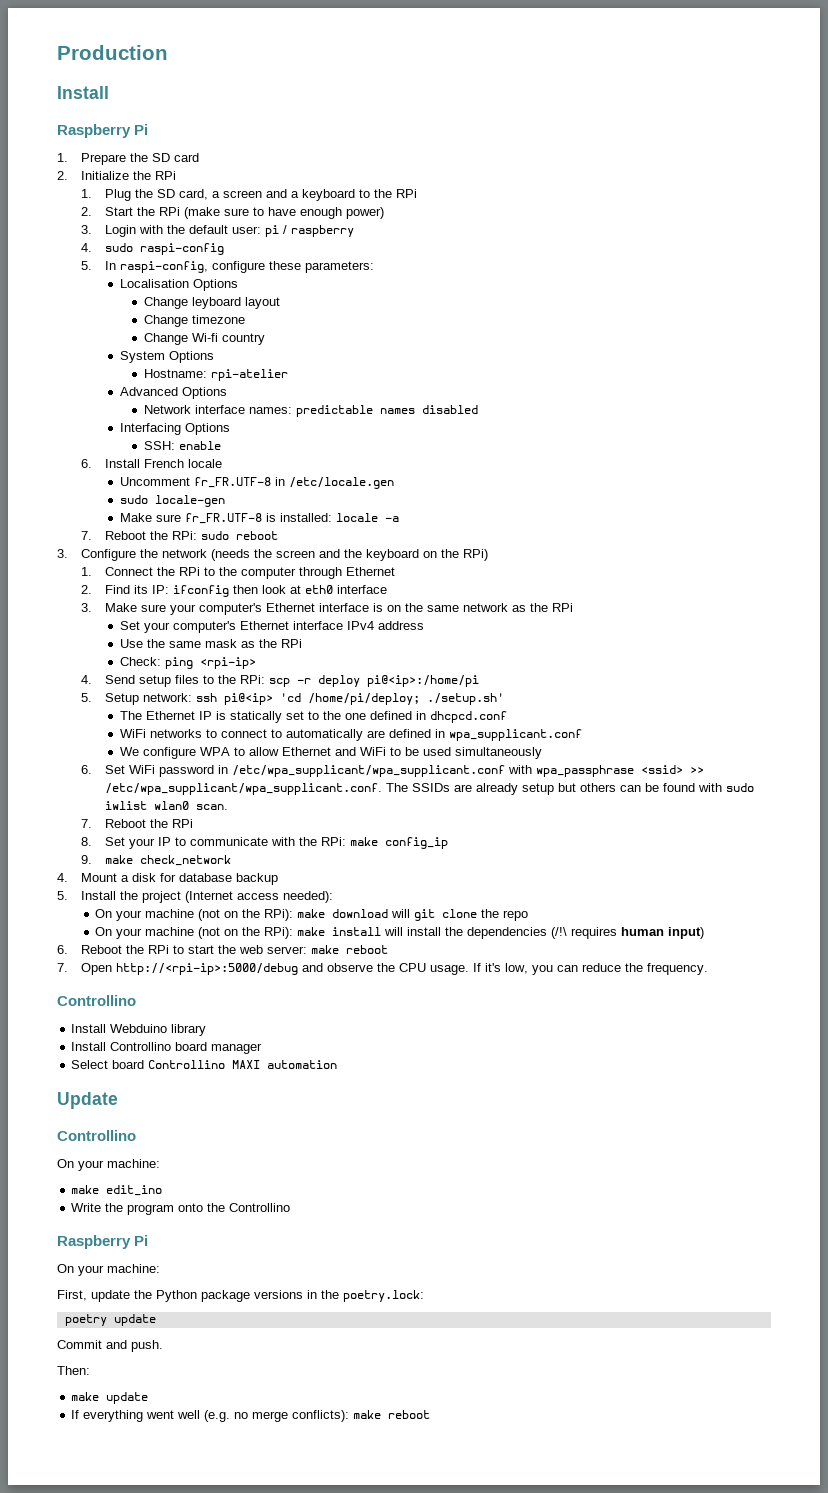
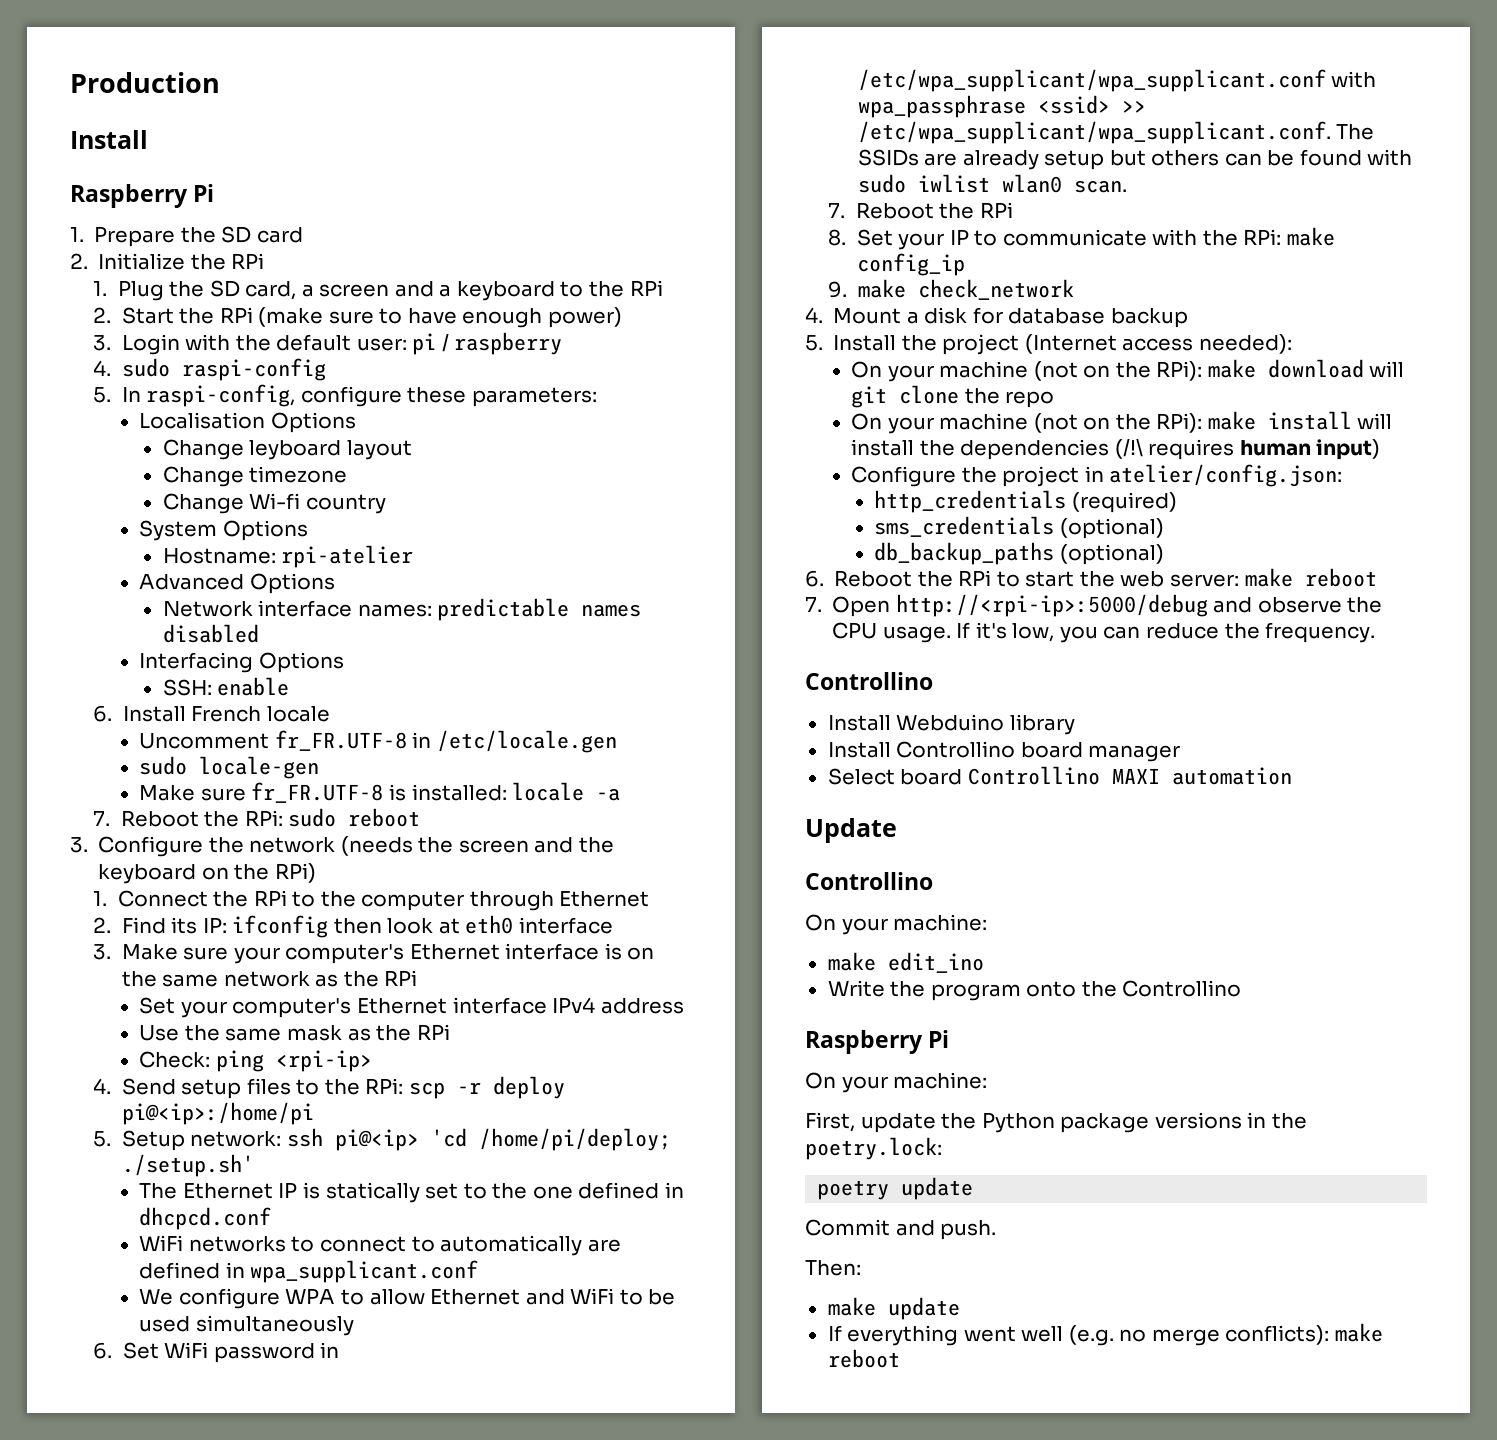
(705, 933) none -> [850,464,1343,487] [874,490,1177,513] [874,516,1164,539] [874,542,1164,565] // Configure the project in atelier/config.json: // http_credentials (required) // sms_credentials (optional) // db_backup_paths (optional)

